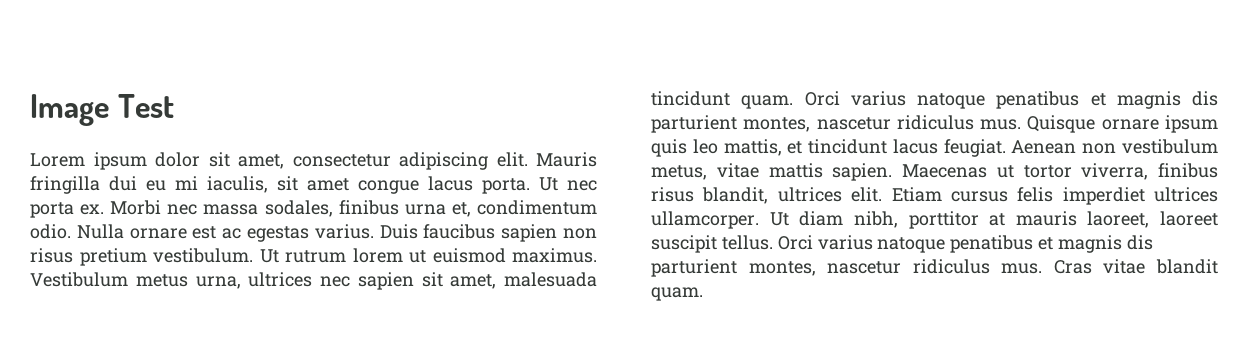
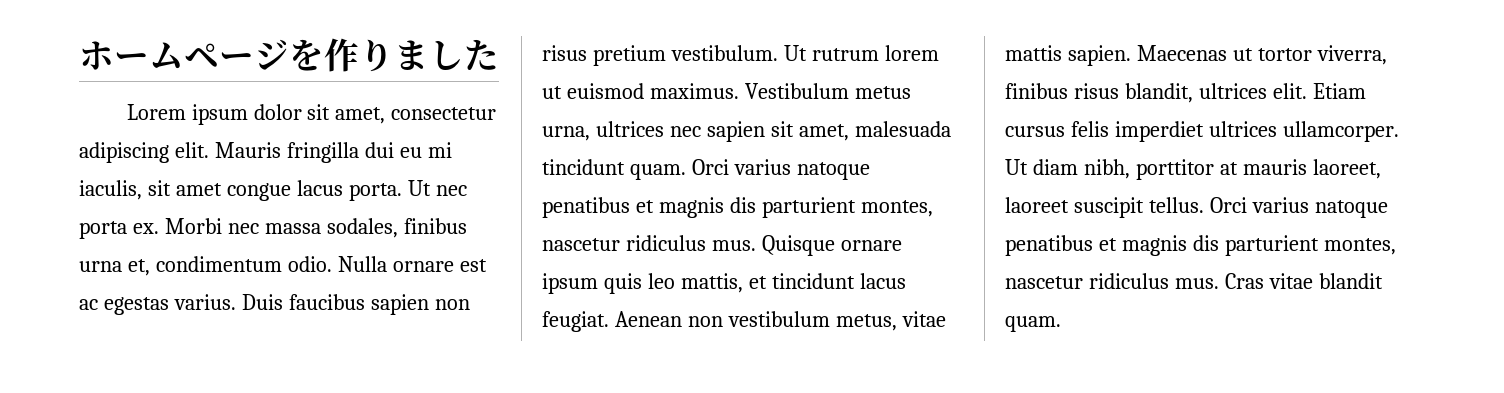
[30,94,174,126] Image Test -> [79,38,499,72] ホームページを作りました

